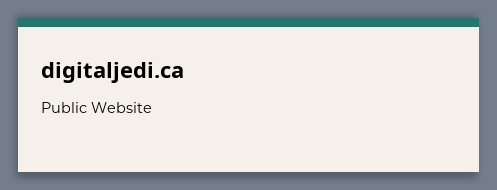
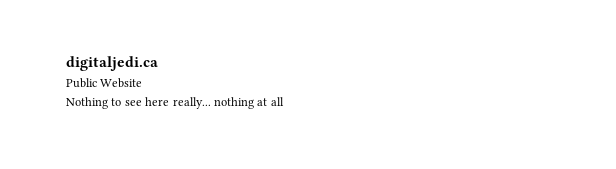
(152, 107) none -> [66,97,284,109] // Nothing to see here really... nothing at all

